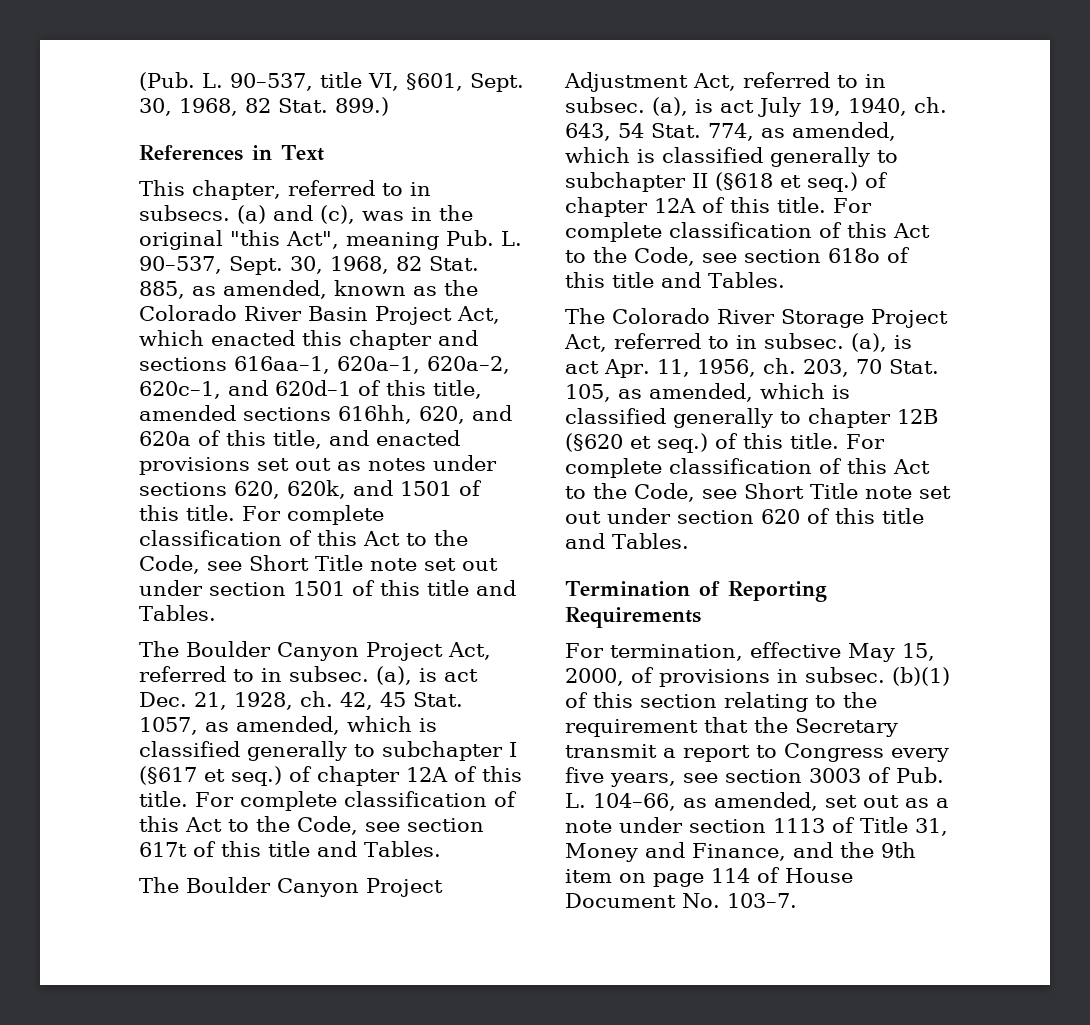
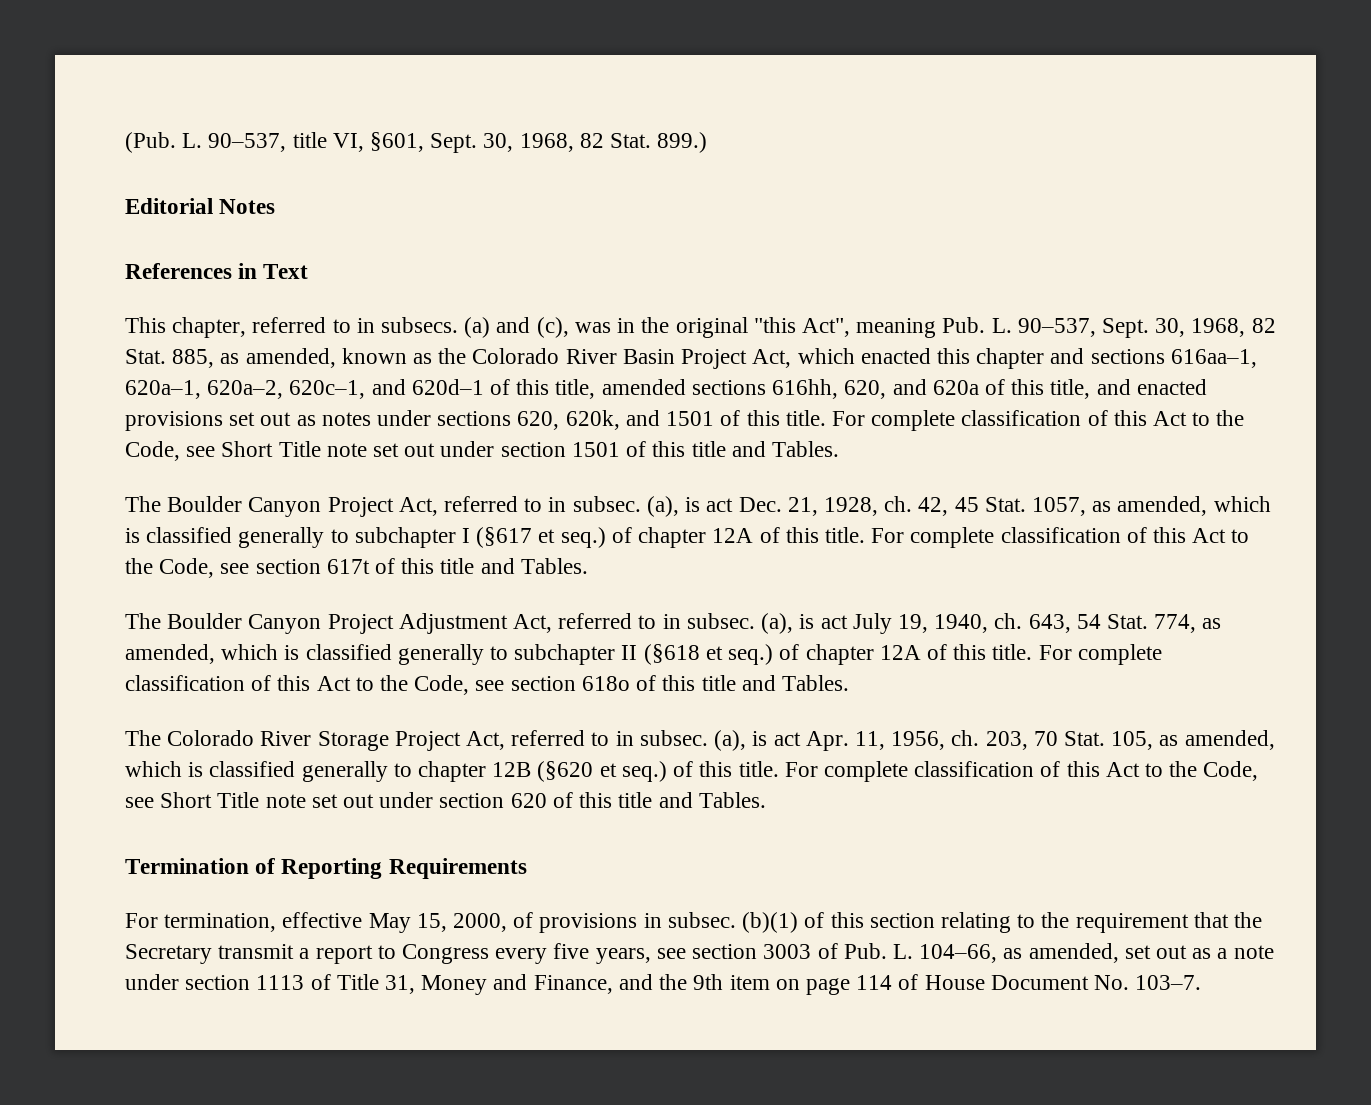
(389, 106) none -> [125,198,276,214] // Editorial Notes

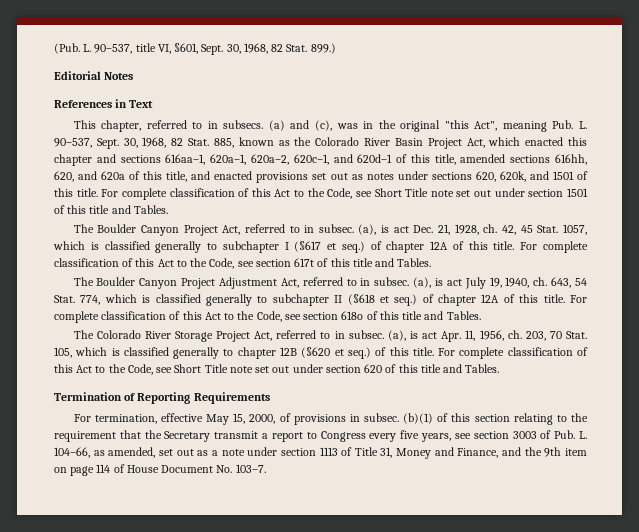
[220,348,336,368] as amended, -> (234, 143) none
[1092,496,1208,516] as amended, -> (587, 229) none
[1202,618,1222,629] [125,644,215,664] as amended, -> (101, 300) none
[1159,730,1275,750] as amended, -> (72, 352) none

